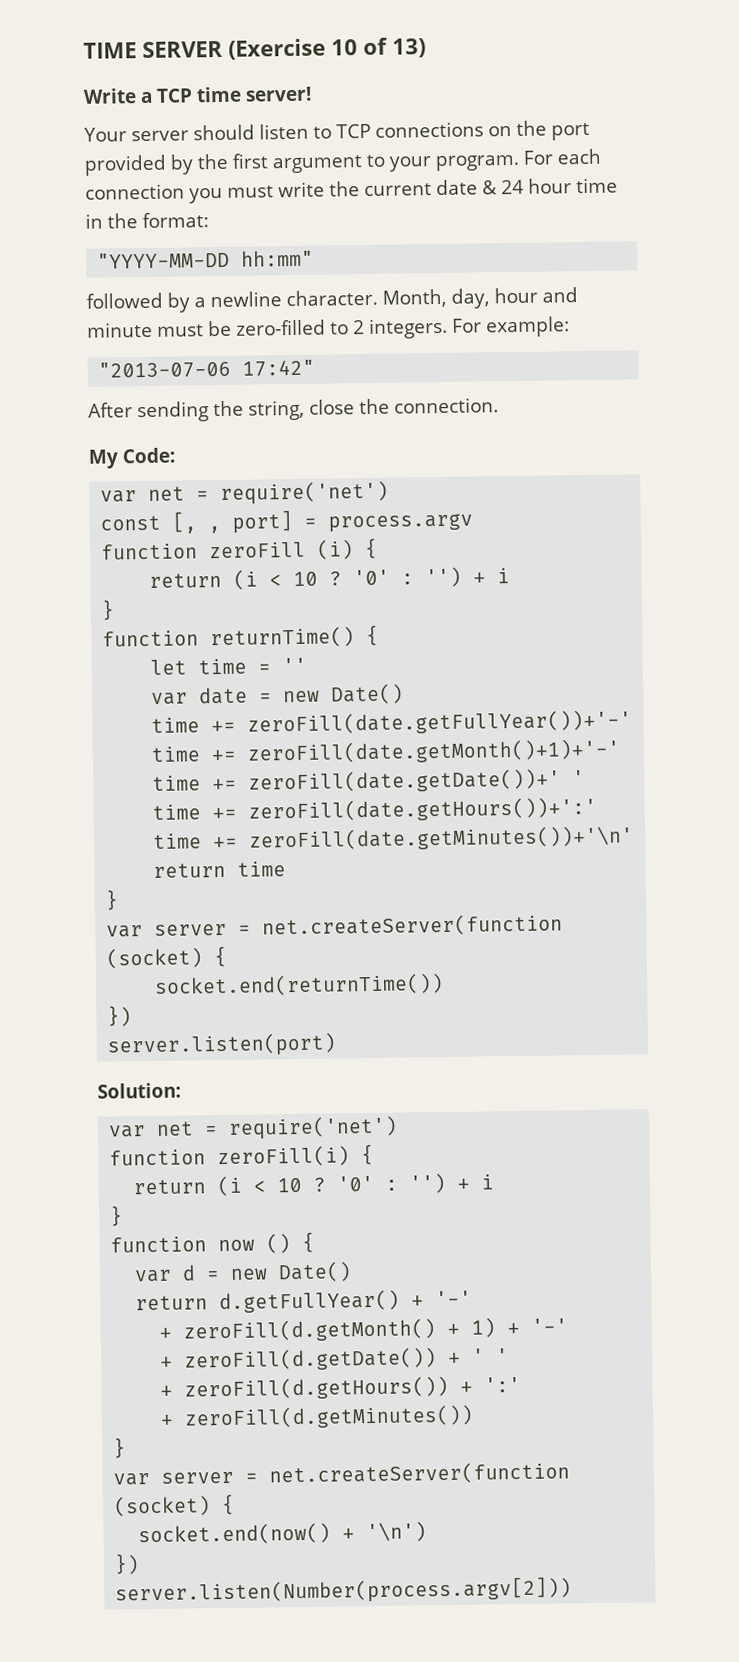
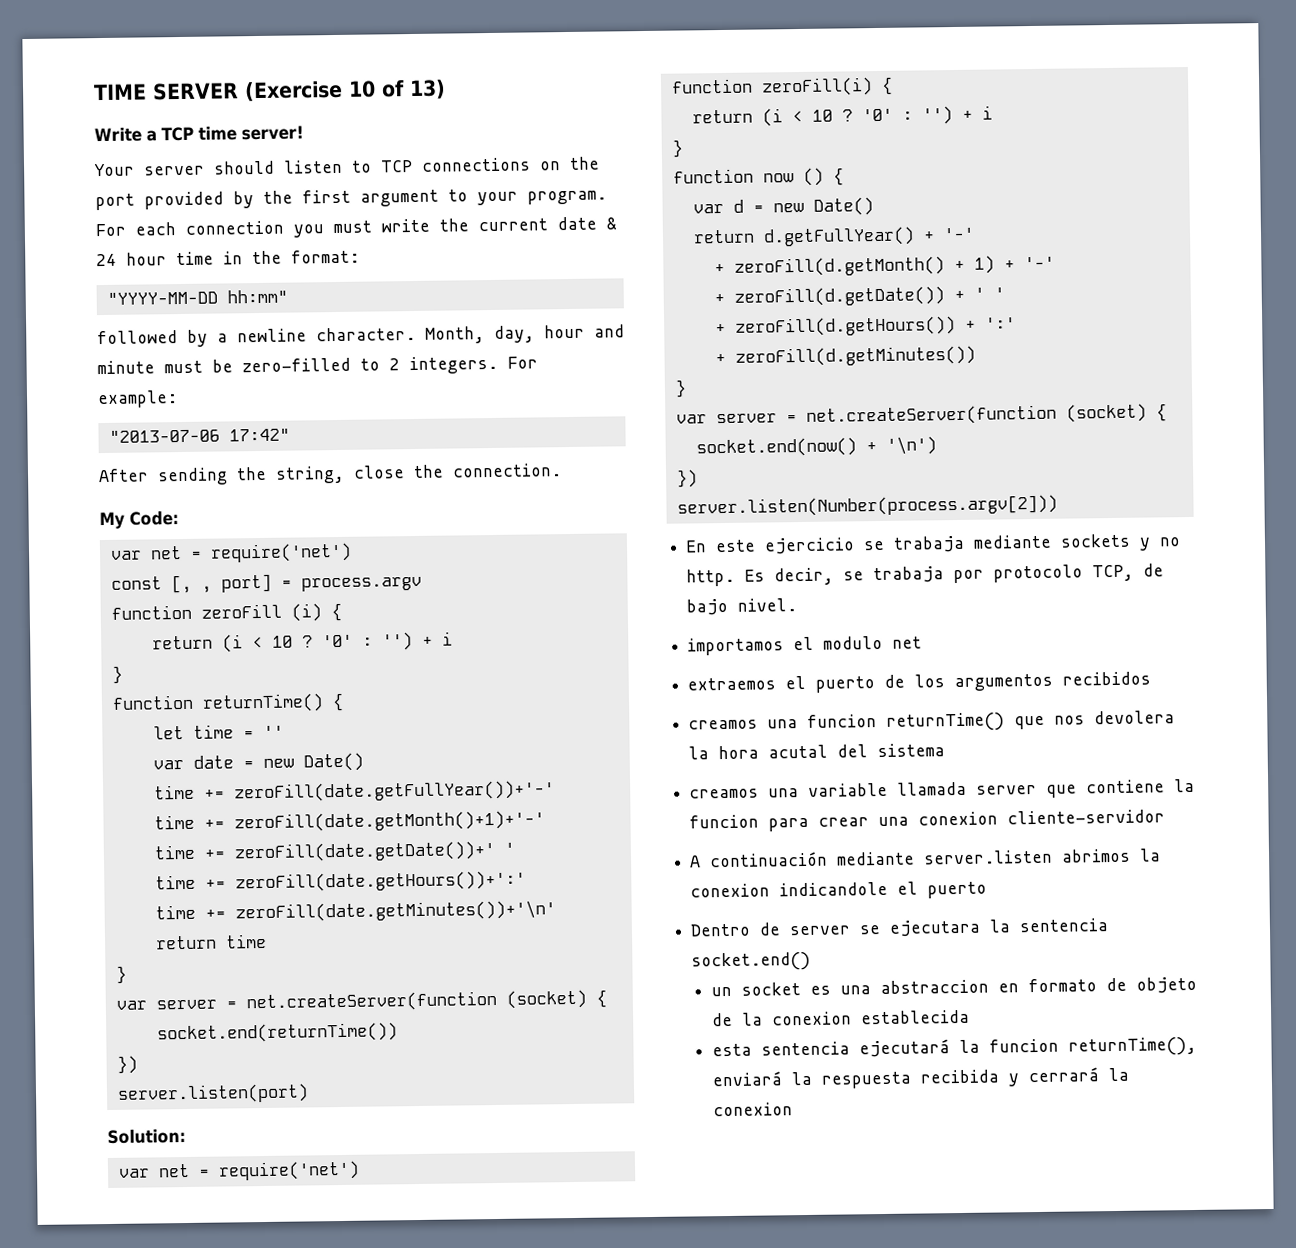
(573, 1591) none -> [685,533,1182,555] [686,563,1165,587] [686,598,798,616] [687,635,923,656] [687,671,1152,693] [688,710,1176,732] [688,743,946,760] [689,778,1196,799] [689,809,1166,832] [689,848,1162,868] [690,881,988,899] [690,918,1110,937] [691,951,812,972] [711,976,1198,997] [712,1009,971,1027] [712,1036,1198,1058] [712,1067,1130,1089] [713,1102,794,1117] // En este ejercicio se trabaja mediante sockets y no http. Es decir, se trabaja por protocolo TCP, de bajo nivel. // importamos el modulo net // extraemos el puerto de los argumentos recibidos // creamos una funcion returnTime() que nos devolera la hora acutal del sistema // creamos una variable llamada server que contiene la funcion para crear una conexion cliente-servidor // A continuación mediante server.listen abrimos la conexion indicandole el puerto // Dentro de server se ejecutara la sentencia socket.end() // un socket es una abstraccion en formato de objeto de la conexion establecida // esta sentencia ejecutará la funcion returnTime(), enviará la respuesta recibida y cerrará la conexion

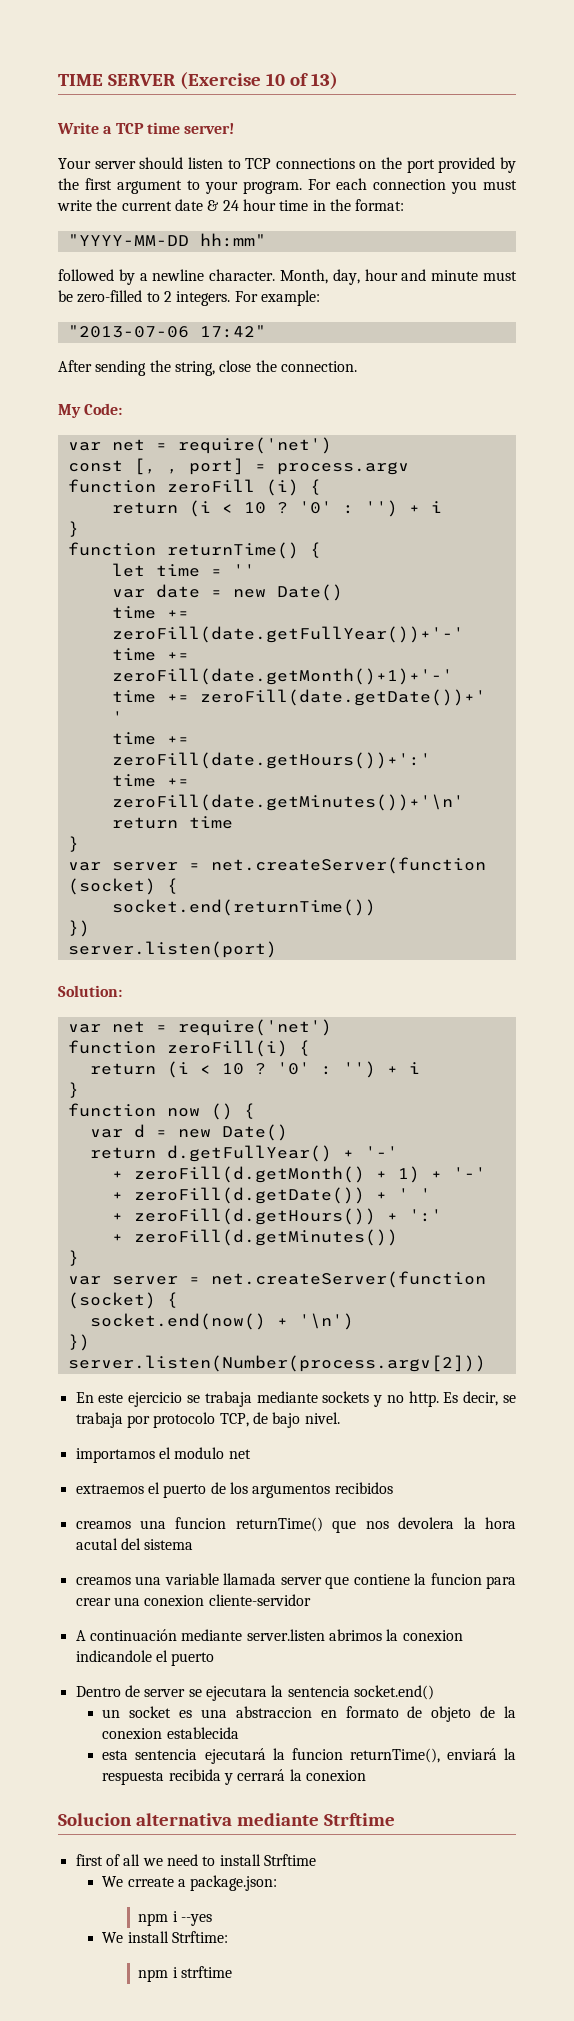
(794, 1109) none -> [58,1813,395,1826] [75,1854,316,1866] [102,1875,278,1891] [138,1911,213,1926] [102,1931,229,1943] [138,1966,233,1982] // Solucion alternativa mediante Strftime // first of all we need to install Strftime // We crreate a package.json: // npm i --yes // We install Strftime: // npm i strftime

